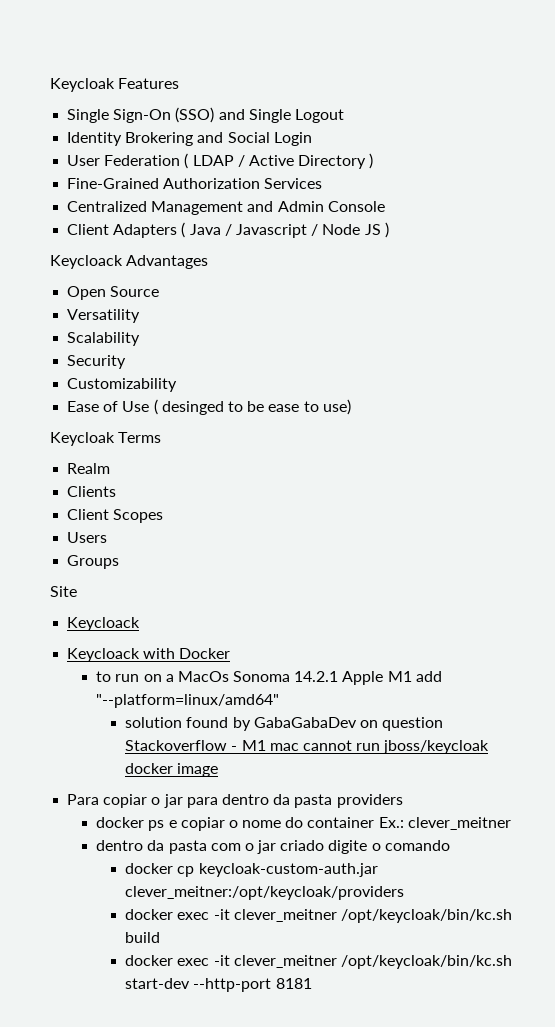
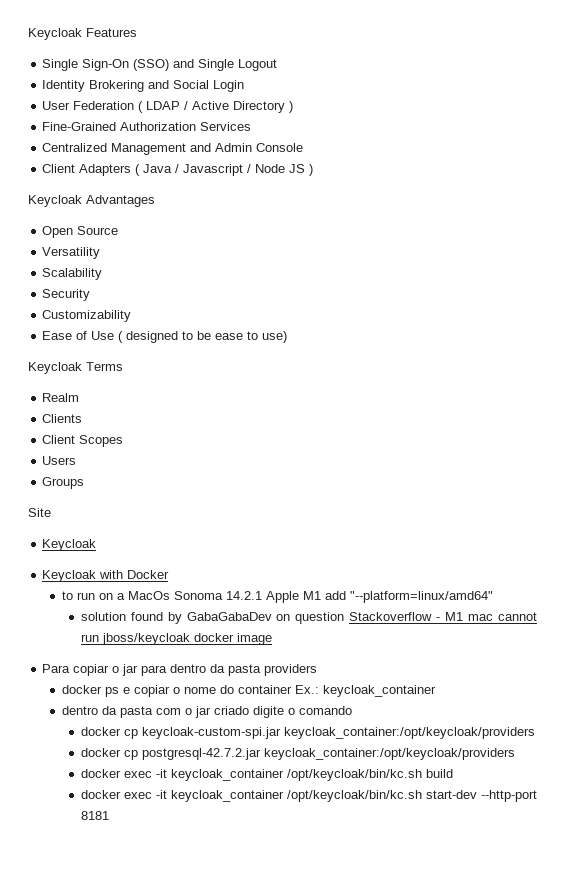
[50,255,123,269] Keycloack -> [28,195,82,207] Keycloak
[161,401,224,415] desinged -> [126,331,179,343] designed
[67,617,141,631] [67,648,141,662] Keycloack // Keycloack -> [42,539,97,551] [42,570,97,582] Keycloak // Keycloak
[407,817,511,830] clever_meitner -> [322,685,436,697] keycloak_container
[198,863,378,877] [125,886,405,900] [125,909,337,922] keycloak-custom-auth.jar clever_meitner:/opt/keycloak/providers // docker exec -it clever_meitner -> [141,727,535,739] [80,748,515,760] [80,769,284,781] keycloak-custom-spi.jar keycloak_container:/opt/keycloak/providers // docker cp postgresql-42.7.2.jar keycloak_container:/opt/keycloak/providers // docker exec -it keycloak_container
[233,955,337,968] clever_meitner -> [170,790,284,802] keycloak_container

